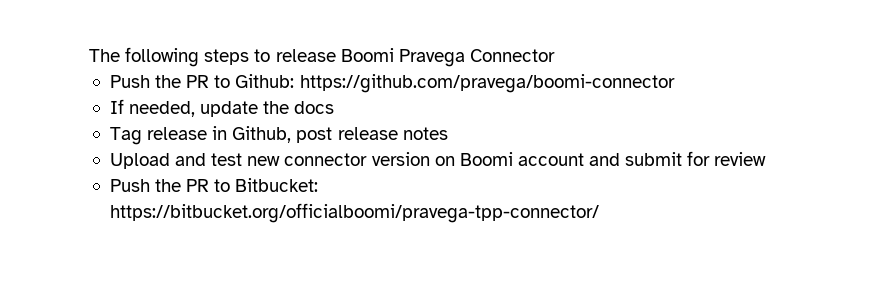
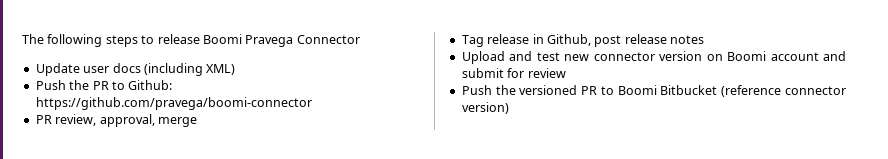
(555, 55) none -> [35,63,236,76] // Update user docs (including XML)
[109,99,335,117] If needed, update the docs -> [35,114,197,127] PR review, approval, merge
[186,178,319,192] [109,203,599,223] PR to Bitbucket: https://bitbucket.org/officialboomi/pravega-tpp-connector/ -> [519,85,846,97] [461,102,509,114] versioned PR to Boomi Bitbucket (reference connector version)

